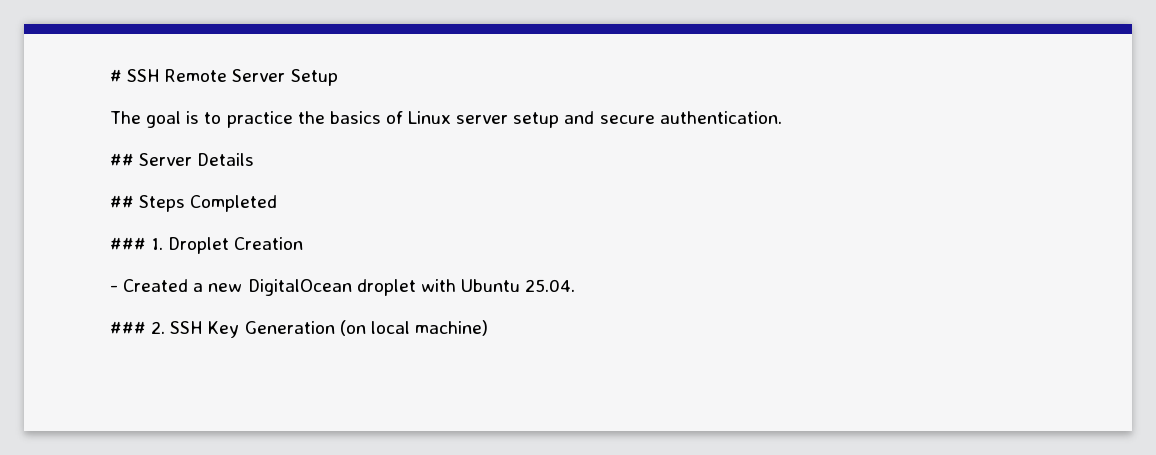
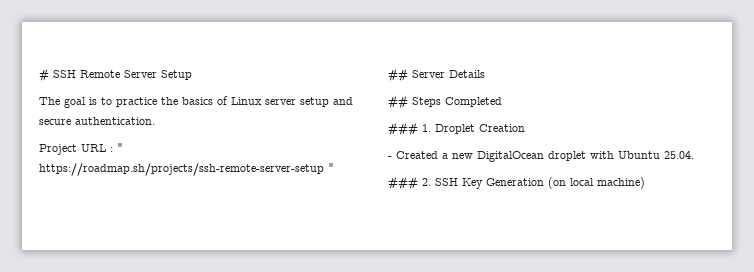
(782, 117) none -> [39,143,123,155] [39,163,334,176] // Project URL : " https://roadmap.sh/projects/ssh-remote-server-setup "

